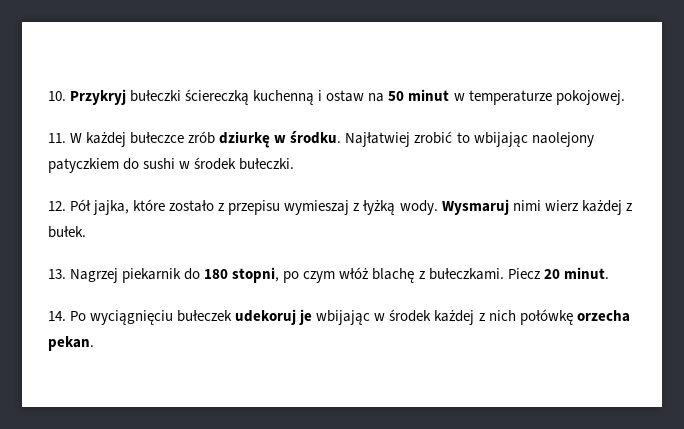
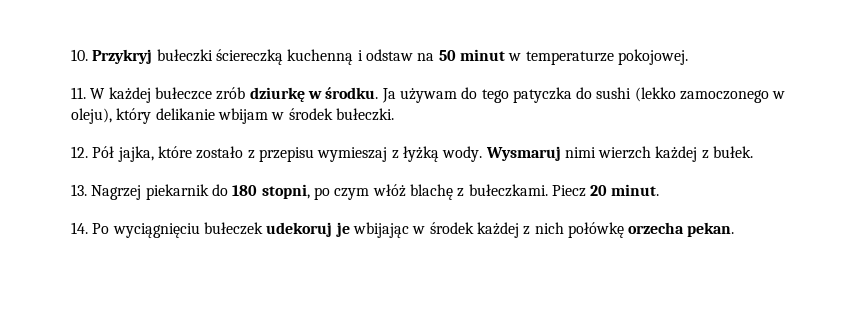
[326,90,365,102] ostaw -> [365,49,413,61] odstaw
[345,131,594,147] [48,158,176,173] Najłatwiej zrobić to wbijając naolejony patyczkiem do sushi -> [381,87,786,103] [71,108,268,124] Ja używam do tego patyczka do sushi (lekko zamoczonego w oleju), który delikanie wbijam
[544,200,578,211] wierz -> [598,146,652,159] wierzch

